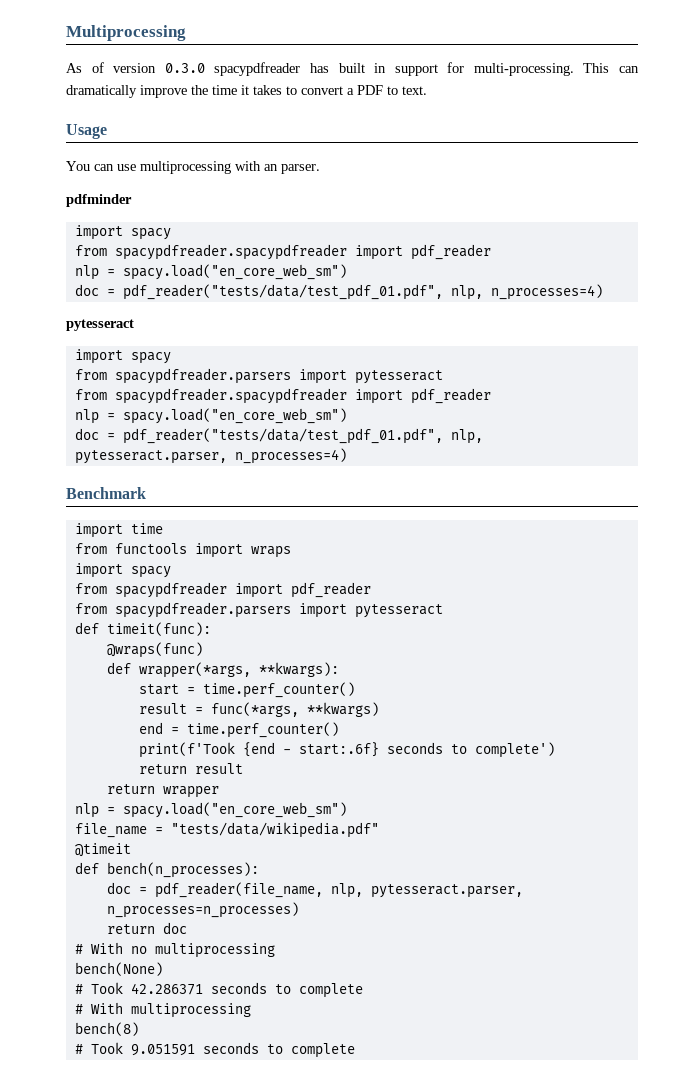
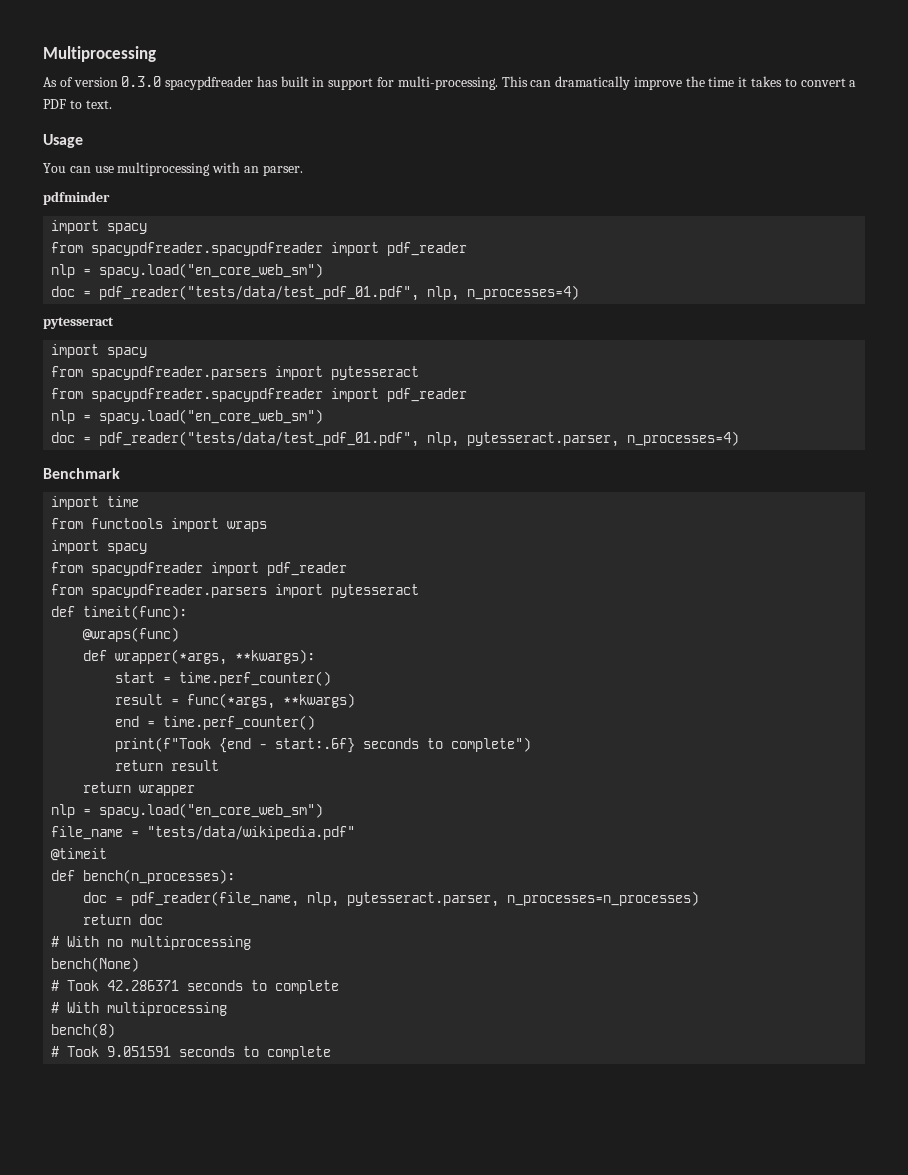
[138,742,235,758] print(f'Took -> [115,737,212,752] print(f"Took
[474,742,555,758] complete') -> [451,737,532,752] complete")

